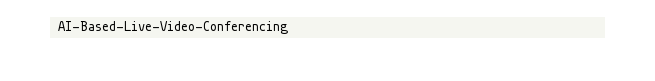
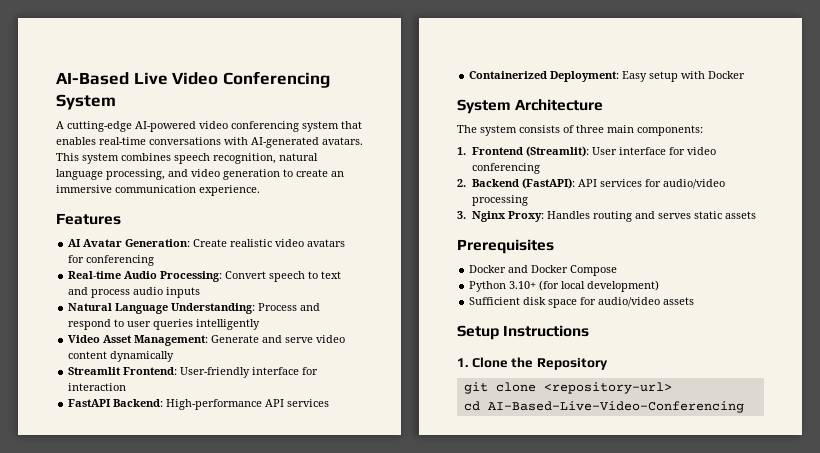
(57, 27) none -> [56,71,330,88] [56,94,116,110] [56,121,362,132] [56,137,363,148] [56,153,318,164] [56,169,344,180] [56,185,260,196] [56,213,121,225] [68,239,346,247] [68,255,155,266] [68,271,342,282] [68,287,201,298] [68,303,321,314] [68,319,261,330] [68,335,346,346] [68,351,175,362] [68,367,319,378] [68,383,127,391] [68,399,330,410] [469,71,746,82] [457,99,604,114] [457,125,703,136] [457,146,717,157] [472,163,541,174] [457,178,726,189] [472,195,529,206] [457,211,757,222] [457,239,554,254] [469,265,618,276] [469,280,660,292] [469,297,695,308] [457,325,590,340] [457,357,608,370] [463,382,672,394] [463,401,480,411] AI-Based Live Video Conferencing System // A cutting-edge AI-powered video conferencing system that enables real-time conversations with AI-generated avatars. This system combines speech recognition, natural language processing, and video generation to create an immersive communication experience. // Features // AI Avatar Generation: Create realistic video avatars for conferencing // Real-time Audio Processing: Convert speech to text and process audio inputs // Natural Language Understanding: Process and respond to user queries intelligently // Video Asset Management: Generate and serve video content dynamically // Streamlit Frontend: User-friendly interface for interaction // FastAPI Backend: High-performance API services // Containerized Deployment: Easy setup with Docker // System Architecture // The system consists of three main components: // 1. Frontend (Streamlit): User interface for video conferencing // 2. Backend (FastAPI): API services for audio/video processing // 3. Nginx Proxy: Handles routing and serves static assets // Prerequisites // Docker and Docker Compose // Python 3.10+ (for local development) // Sufficient disk space for audio/video assets // Setup Instructions // 1. Clone the Repository // git clone <repository-url> // cd

